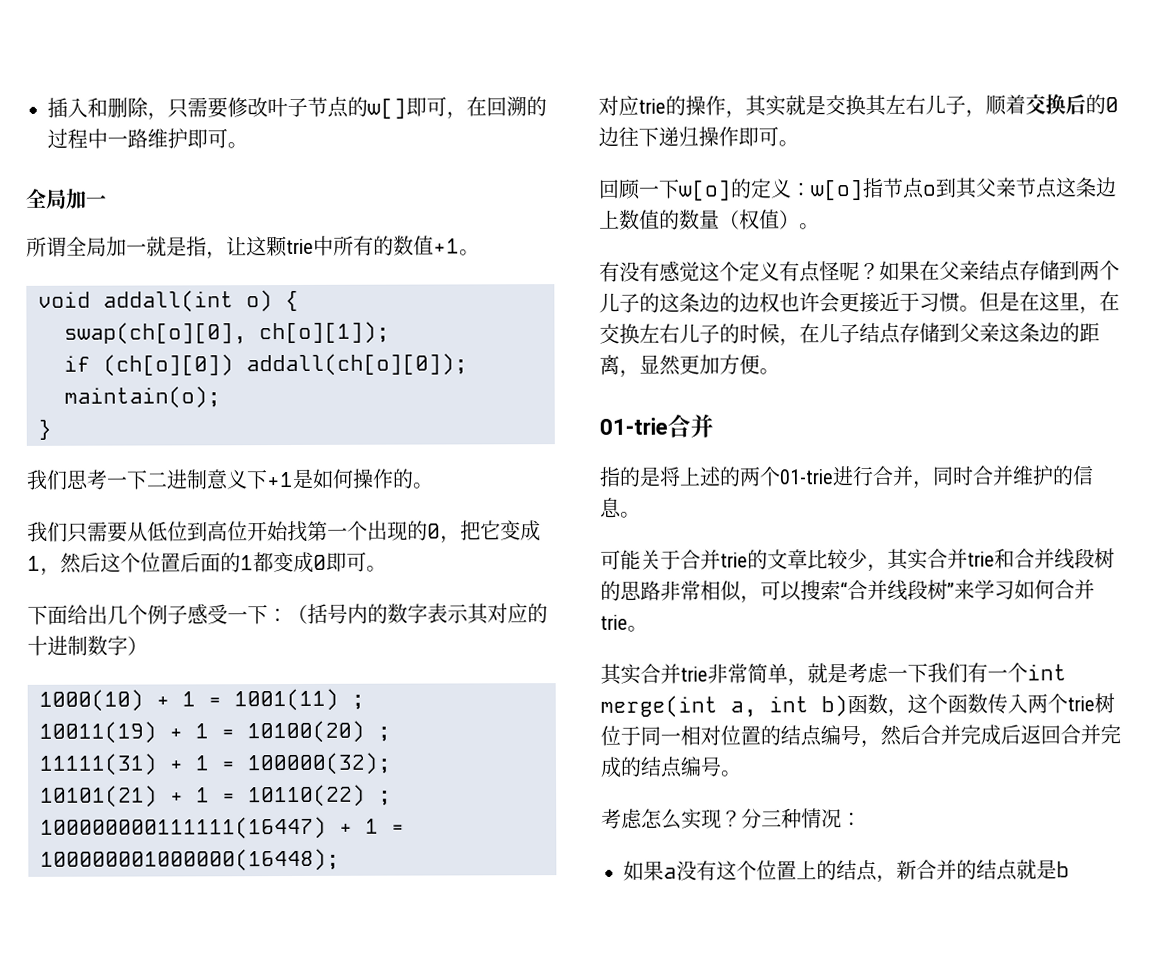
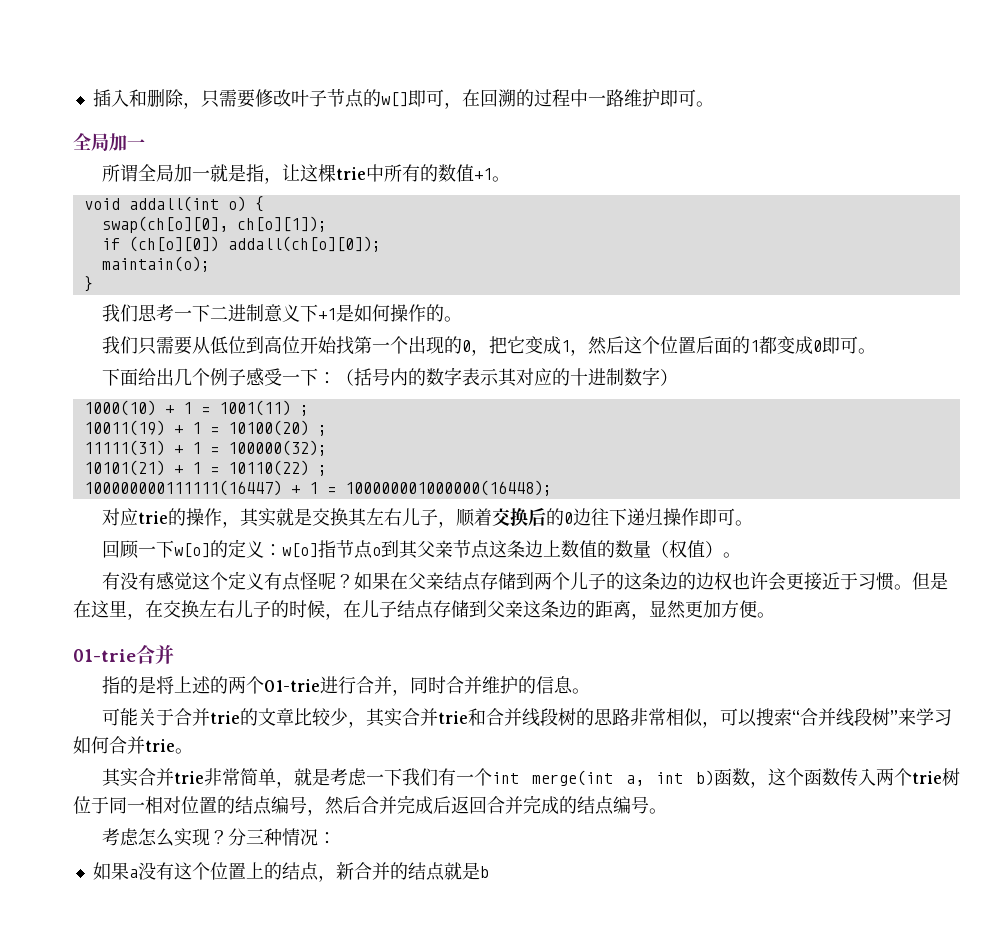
[266,236,288,258] 颗 -> [318,164,337,182] 棵

